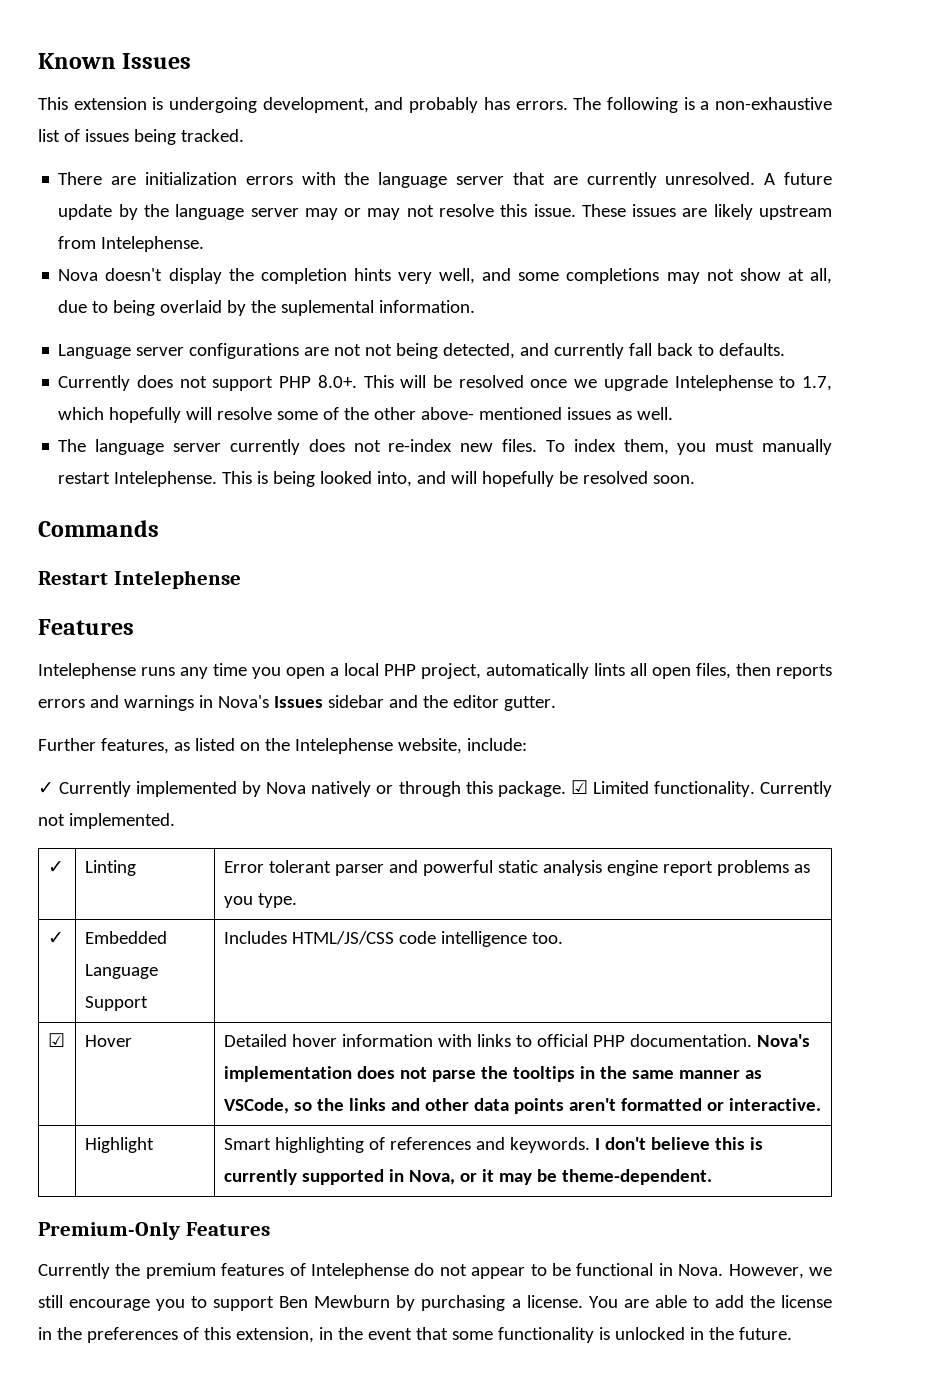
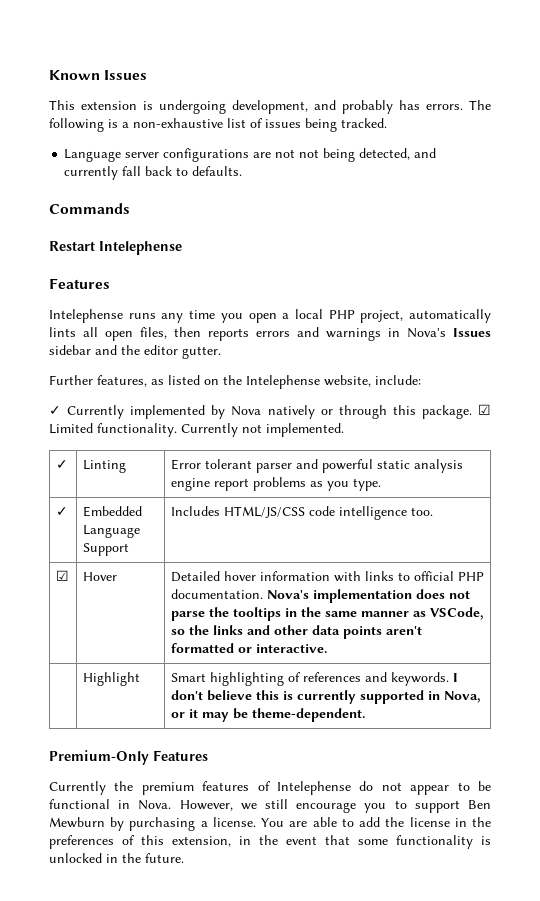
[58,172,833,188] [58,204,832,220] [58,236,205,252] [58,268,833,284] [58,300,476,316] // There are initialization errors with the language server that are currently unresolved. A future update by the language server may or may not resolve this issue. These issues are likely upstream from Intelephense. // Nova doesn't display the completion hints very well, and some completions may not show at all, due to being overlaid by the suplemental information. -> (387, 123) none
[58,375,833,391] [58,407,674,423] [58,439,833,455] [58,471,696,487] // Currently does not support PHP 8.0+. This will be resolved once we upgrade Intelephense to 1.7, which hopefully will resolve some of the other above- mentioned issues as well. // The language server currently does not re-index new files. To index them, you must manually restart Intelephense. This is being looked into, and will hopefully be resolved soon. -> (243, 171) none

